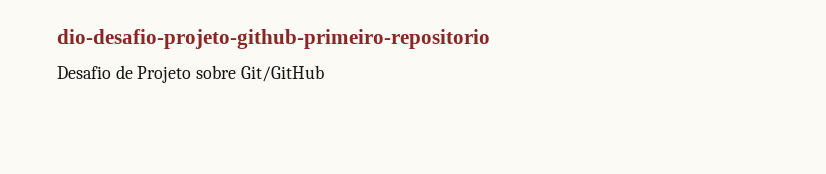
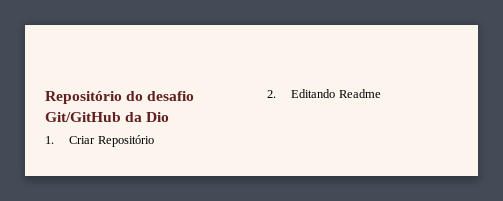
[57,29,490,49] [57,65,324,83] dio-desafio-projeto-github-primeiro-repositorio // Desafio de Projeto sobre Git/GitHub -> [45,91,195,104] [45,112,170,122] [45,135,154,147] [267,89,381,98] Repositório do desafio Git/GitHub da Dio // 1. Criar Repositório // 2. Editando Readme

